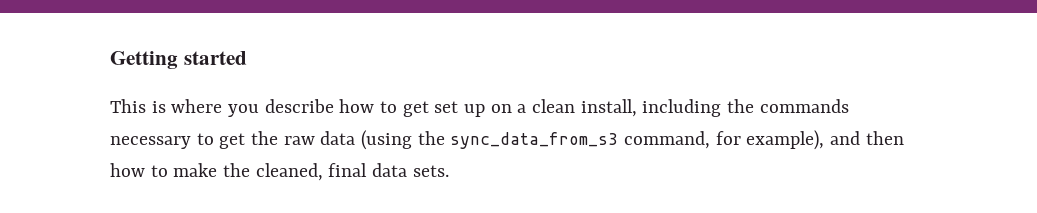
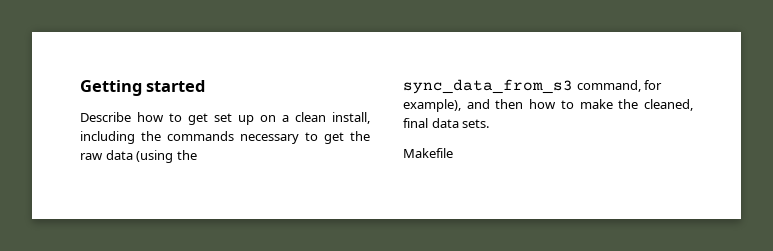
[110,99,334,117] This is where you describe -> [80,112,131,122] Describe
(449, 171) none -> [403,148,453,158] // Makefile

